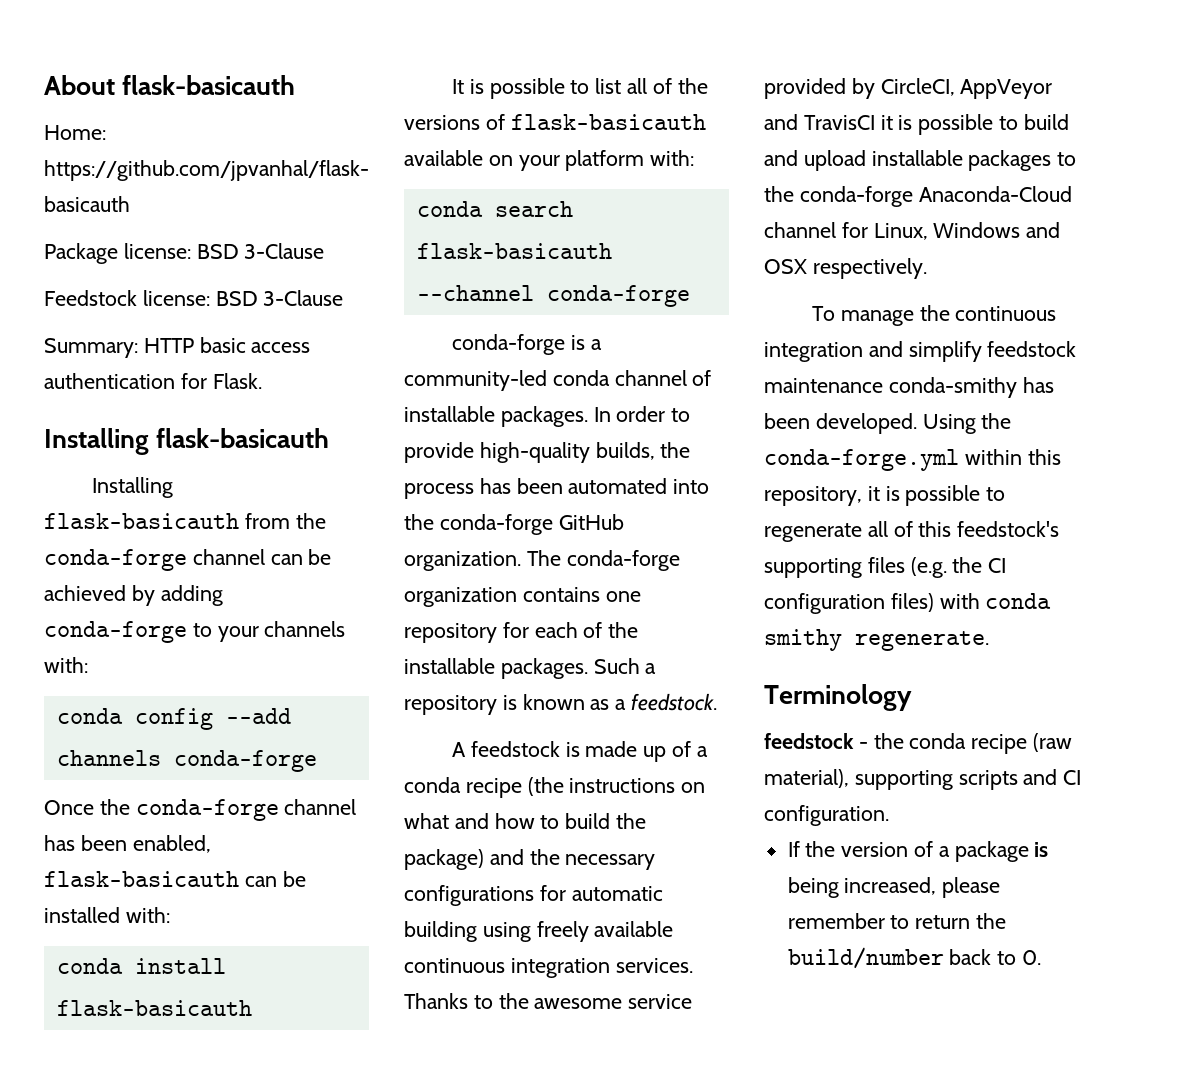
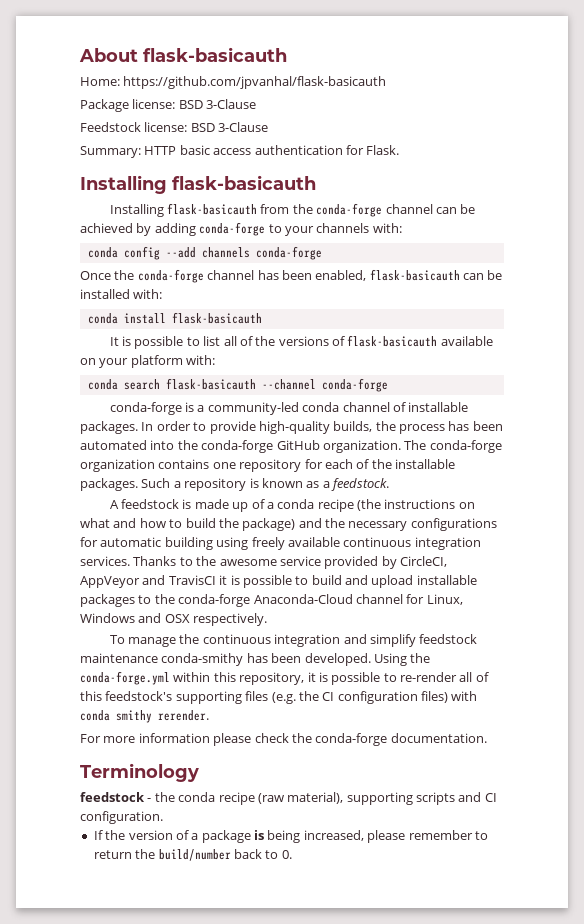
[764,523,862,542] regenerate -> [400,672,457,682] re-render
[855,631,989,651] regenerate. -> [158,710,209,721] [80,733,487,746] rerender. // For more information please check the conda-forge documentation.

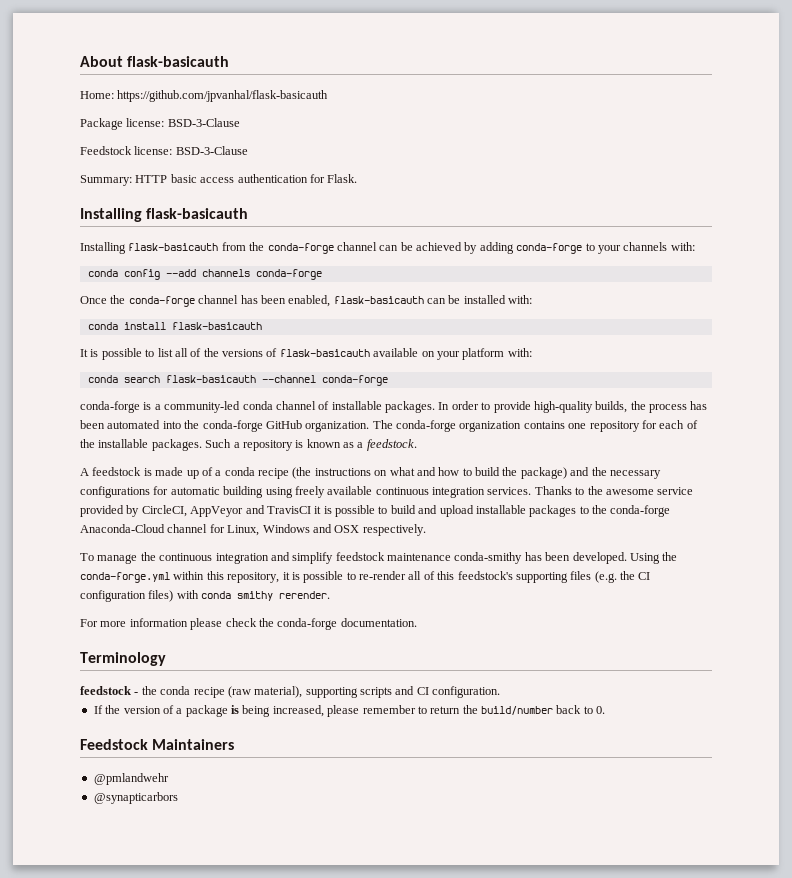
[178,99,257,109] BSD 3-Clause -> [167,118,240,127] BSD-3-Clause
[190,122,269,132] BSD 3-Clause -> [175,146,248,155] BSD-3-Clause
(292, 854) none -> [80,739,235,750] [93,773,169,785] [93,792,178,804] // Feedstock Maintainers // @pmlandwehr // @synapticarbors

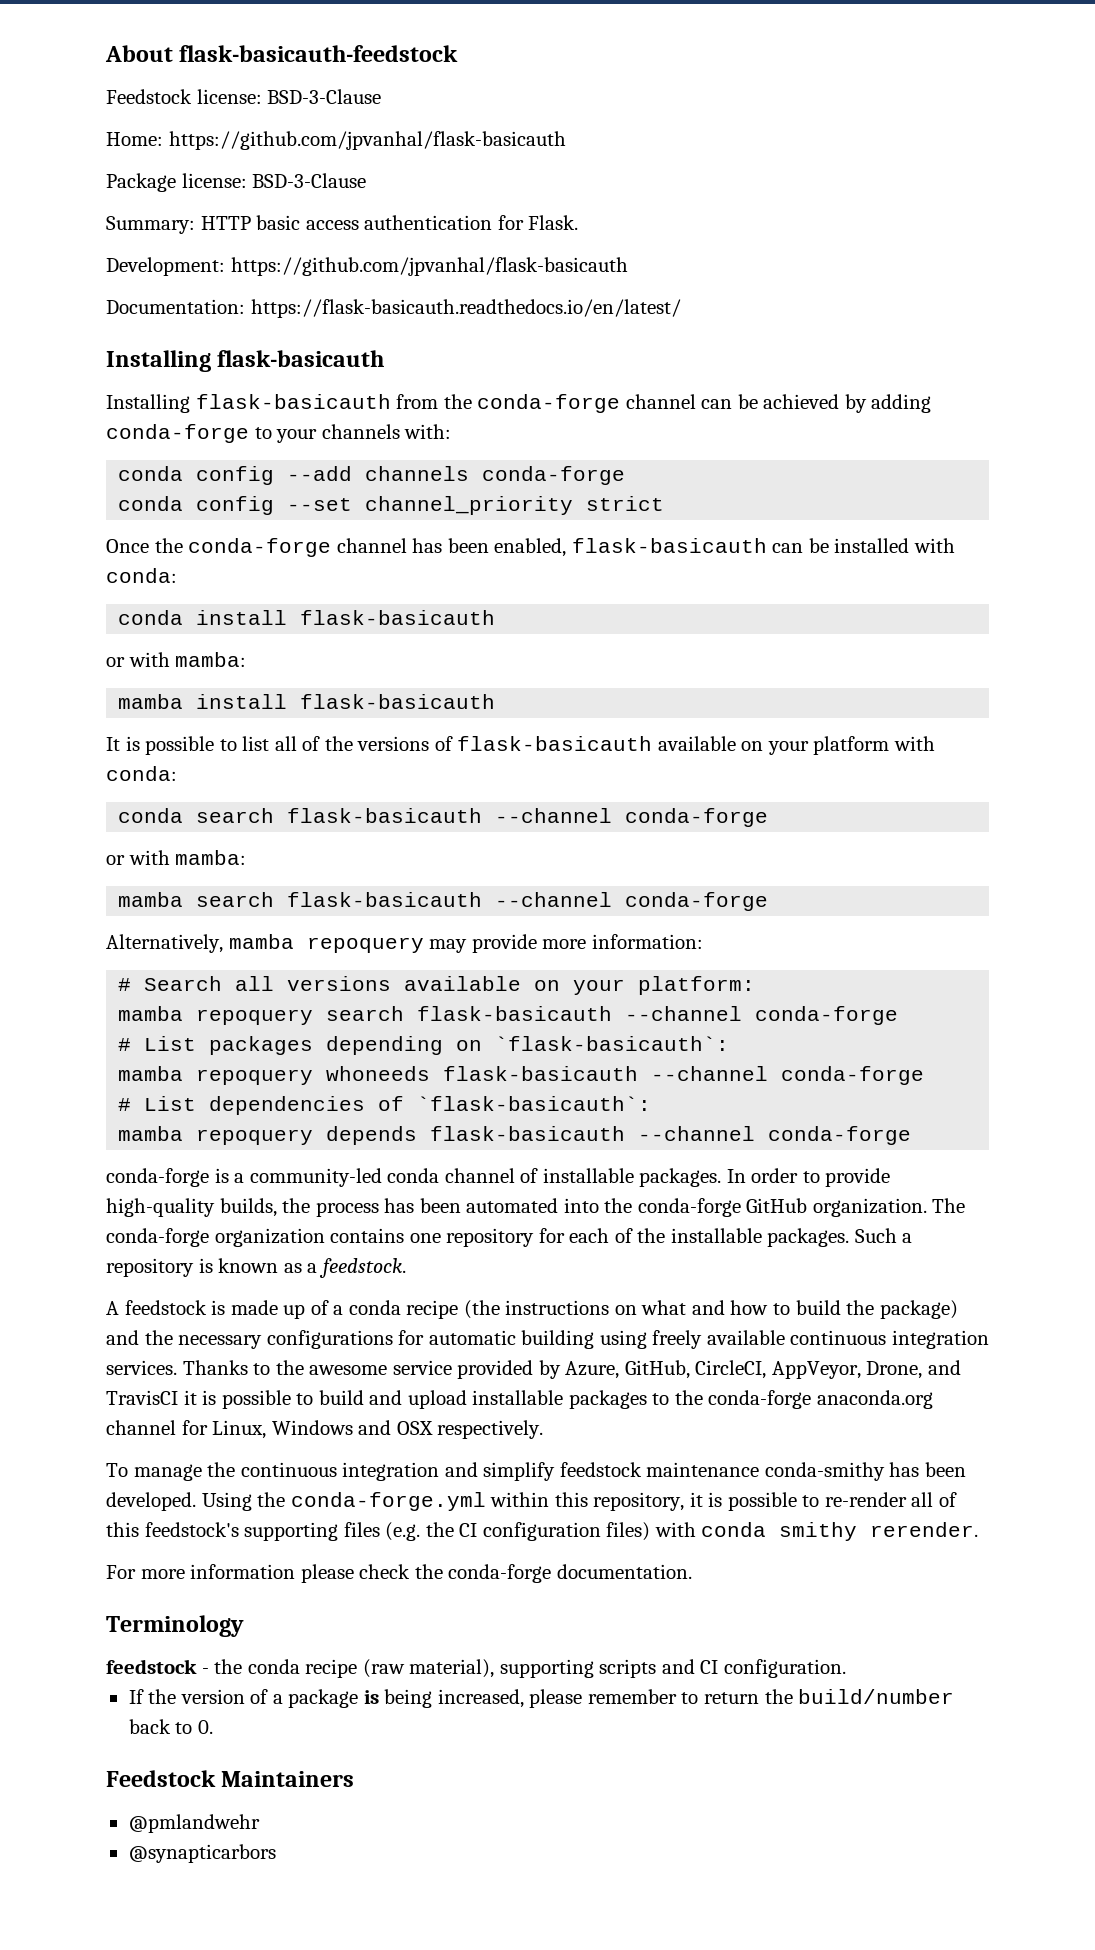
[127,56,230,67] flask-basicauth -> [179,45,459,62] [106,89,382,104] flask-basicauth-feedstock // Feedstock license: BSD-3-Clause
[80,146,248,155] // Feedstock license: BSD-3-Clause -> (367, 180) none
(358, 178) none -> [106,257,628,276] [106,299,681,318] // Development: https://github.com/jpvanhal/flask-basicauth // Documentation: https://flask-basicauth.readthedocs.io/en/latest/
(322, 274) none -> [118,496,665,515] // conda config --set channel_priority strict
[508,295,533,304] with: -> [913,538,955,553] [106,568,177,583] with conda:
(262, 326) none -> [106,652,247,667] [118,694,496,709] // or with mamba: // mamba install flask-basicauth
[507,348,532,357] with: -> [894,736,936,751] [106,766,177,781] with conda:
(388, 380) none -> [106,850,247,865] [118,892,769,911] [106,934,703,953] [118,976,756,995] [118,1006,899,1025] [118,1036,730,1055] [118,1066,925,1085] [118,1096,652,1115] [118,1126,912,1145] // or with mamba: // mamba search flask-basicauth --channel conda-forge // Alternatively, mamba repoquery may provide more information: // # Search all versions available on your platform: // mamba repoquery search flask-basicauth --channel conda-forge // # List packages depending on `flask-basicauth`: // mamba repoquery whoneeds flask-basicauth --channel conda-forge // # List dependencies of `flask-basicauth`: // mamba repoquery depends flask-basicauth --channel conda-forge
[141,505,244,517] CircleCI, AppVeyor -> [565,1360,923,1379] Azure, GitHub, CircleCI, AppVeyor, Drone,
[80,524,165,533] Anaconda-Cloud -> [816,1390,933,1409] anaconda.org

